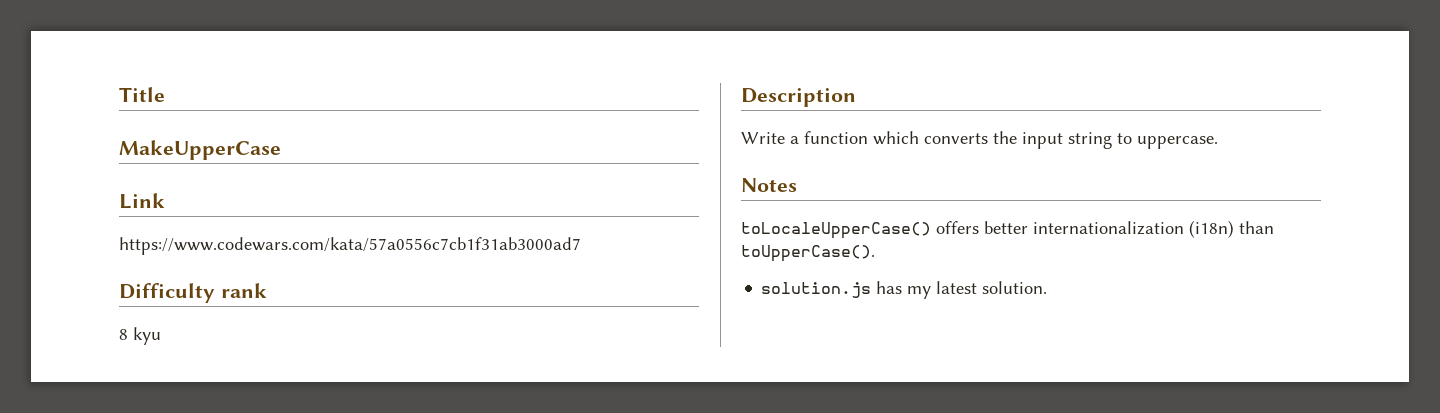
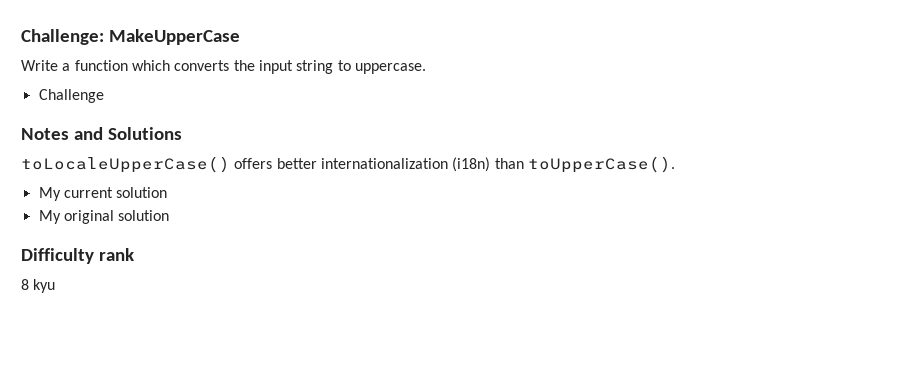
[119,87,165,102] Title // -> [21,29,104,45] Challenge:
[119,193,165,209] [119,237,581,255] [119,283,267,303] [119,327,161,345] [741,88,856,107] // Link // https://www.codewars.com/kata/57a0556c7cb1f31ab3000ad7 // Difficulty rank // 8 kyu // Description -> (240, 37) none
(1218, 142) none -> [38,89,104,103] // Challenge
(797, 185) none -> [73,127,182,140] and Solutions
[761,281,1048,299] solution.js has my latest solution. -> [38,187,168,201] [38,210,170,224] [21,248,134,264] [21,279,56,293] My current solution // My original solution // Difficulty rank // 8 kyu

